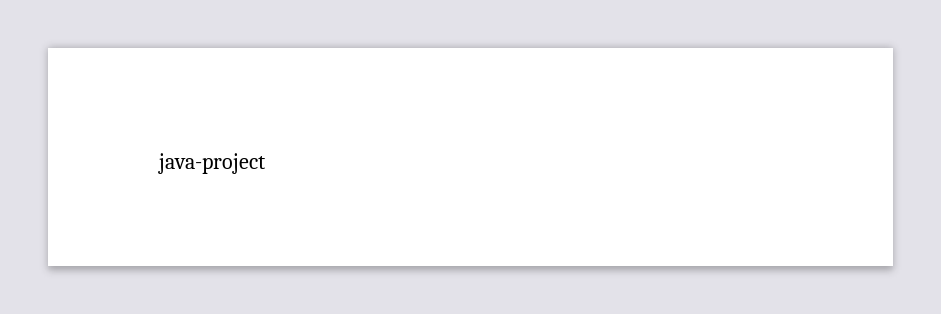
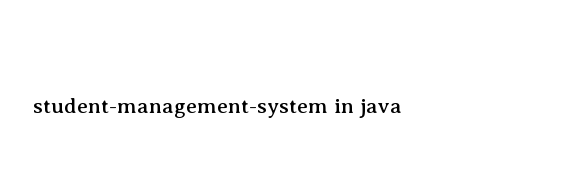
[158,153,266,174] java-project -> [33,98,402,118] student-management-system in java

